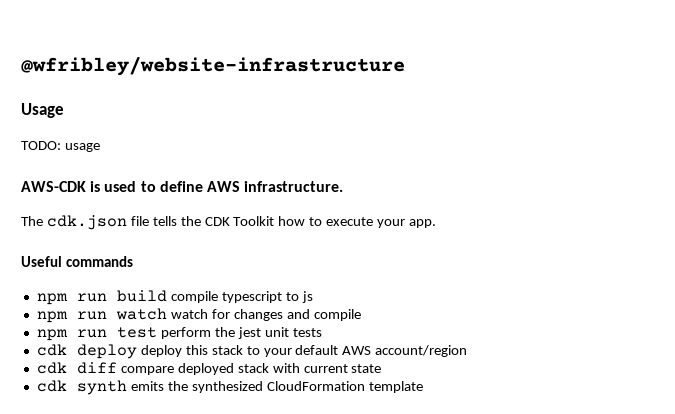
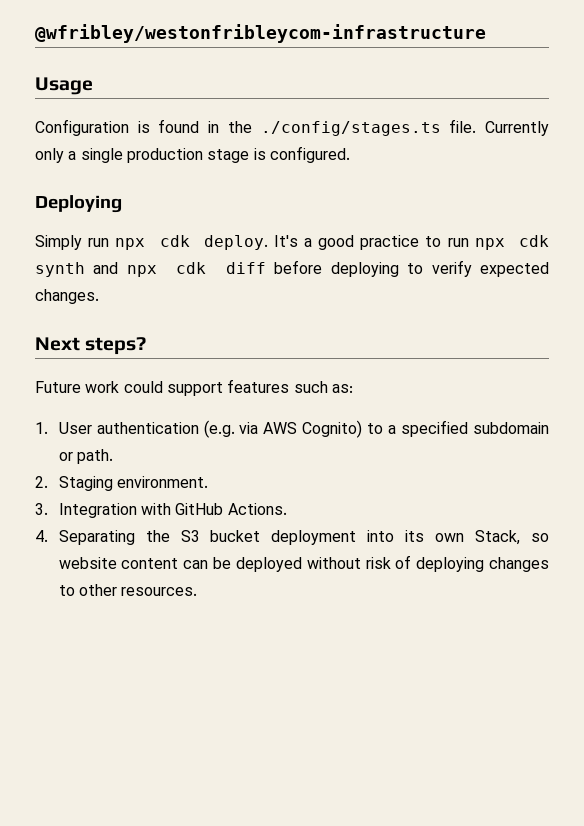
[21,57,405,76] @wfribley/website-infrastructure -> [35,24,486,43] @wfribley/westonfribleycom-infrastructure
[21,141,100,152] [21,181,344,192] [21,215,437,230] [21,256,133,267] [36,290,313,305] [36,308,361,323] [36,327,322,341] [36,344,468,359] [36,362,382,375] [36,380,423,395] TODO: usage // AWS-CDK is used to define AWS infrastructure. // The cdk.json file tells the CDK Toolkit how to execute your app. // Useful commands // npm run build compile typescript to js // npm run watch watch for changes and compile // npm run test perform the jest unit tests // cdk deploy deploy this stack to your default AWS account/region // cdk diff compare deployed stack with current state // cdk synth emits the synthesized CloudFormation template -> [35,119,549,136] [35,146,350,163] [35,195,122,213] [35,235,549,250] [35,260,550,277] [35,289,99,304] [35,337,147,355] [35,379,353,396] [35,420,550,438] [58,449,113,464] [35,476,208,491] [35,503,287,518] [35,530,550,545] [58,555,549,572] [58,584,198,596] Configuration is found in the ./config/stages.ts file. Currently only a single production stage is configured. // Deploying // Simply run npx cdk deploy. It's a good practice to run npx cdk synth and npx cdk diff before deploying to verify expected changes. // Next steps? // Future work could support features such as: // 1. User authentication (e.g. via AWS Cognito) to a specified subdomain or path. // 2. Staging environment. // 3. Integration with GitHub Actions. // 4. Separating the S3 bucket deployment into its own Stack, so website content can be deployed without risk of deploying changes to other resources.

